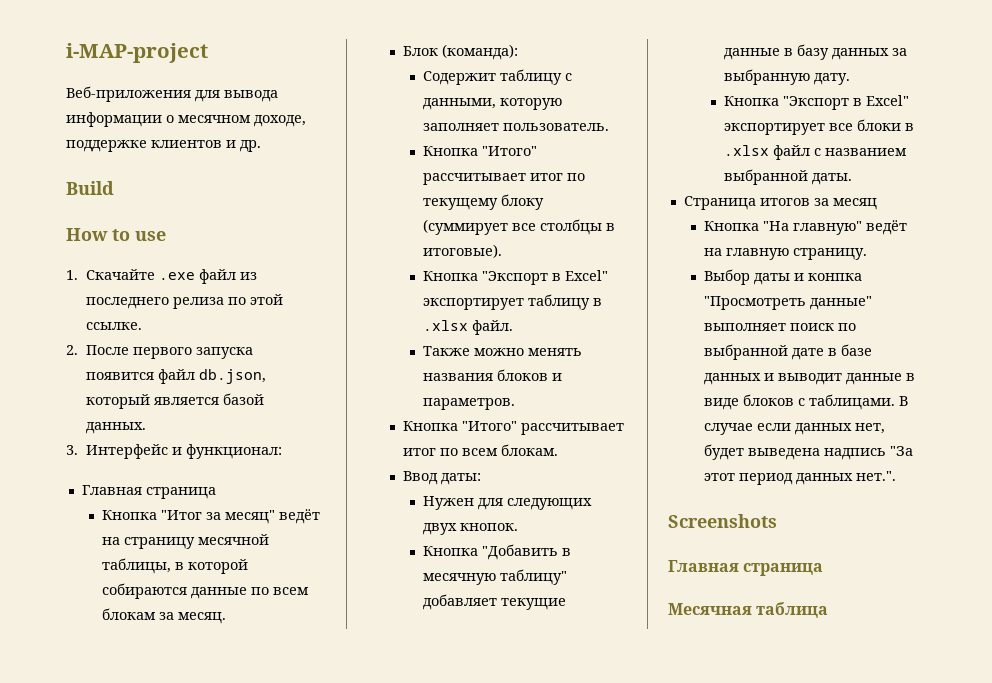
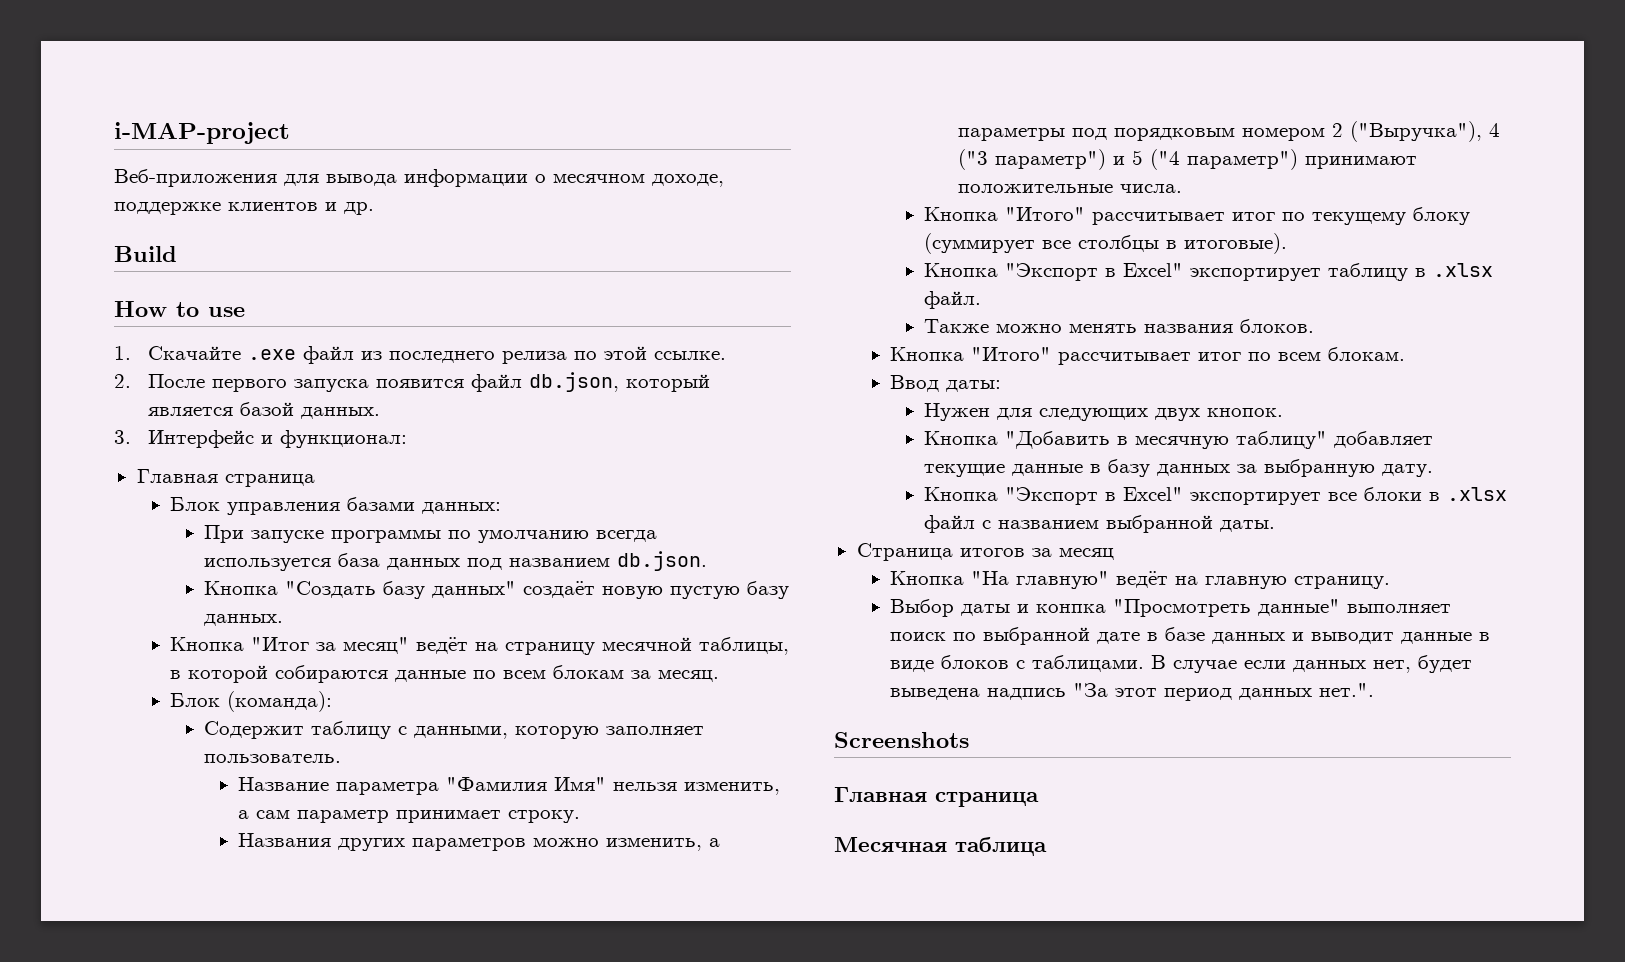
(216, 493) none -> [170,497,502,515] [204,525,658,543] [204,551,708,571] [204,581,790,599] [204,614,284,626] // Блок управления базами данных: // При запуске программы по умолчанию всегда используется база данных под названием db.json. // Кнопка "Создать базу данных" создаёт новую пустую базу данных.
(610, 127) none -> [238,777,781,795] [238,810,581,823] [238,833,721,851] [958,121,1501,142] [958,149,1418,170] [958,184,1183,193] // Название параметра "Фамилия Имя" нельзя изменить, а сам параметр принимает строку. // Названия других параметров можно изменить, а параметры под порядковым номером 2 ("Выручка"), 4 ("3 параметр") и 5 ("4 параметр") принимают положительные числа.
[497,369,563,381] [423,398,516,410] блоков и параметров. -> [1240,319,1315,333] блоков.

